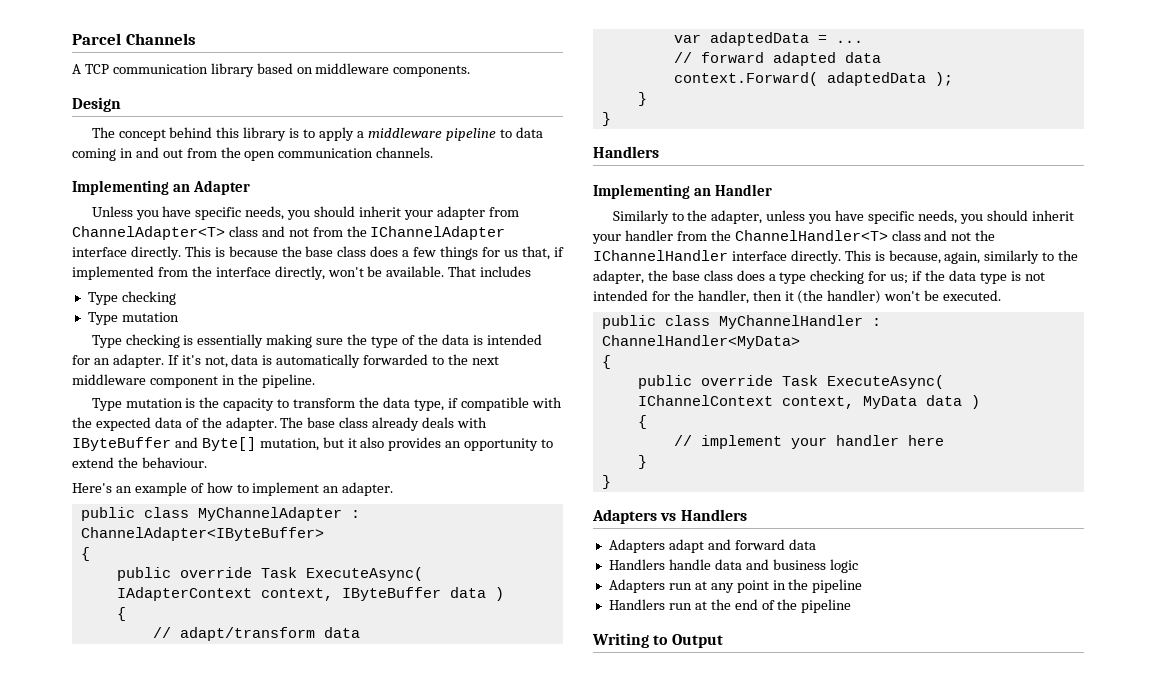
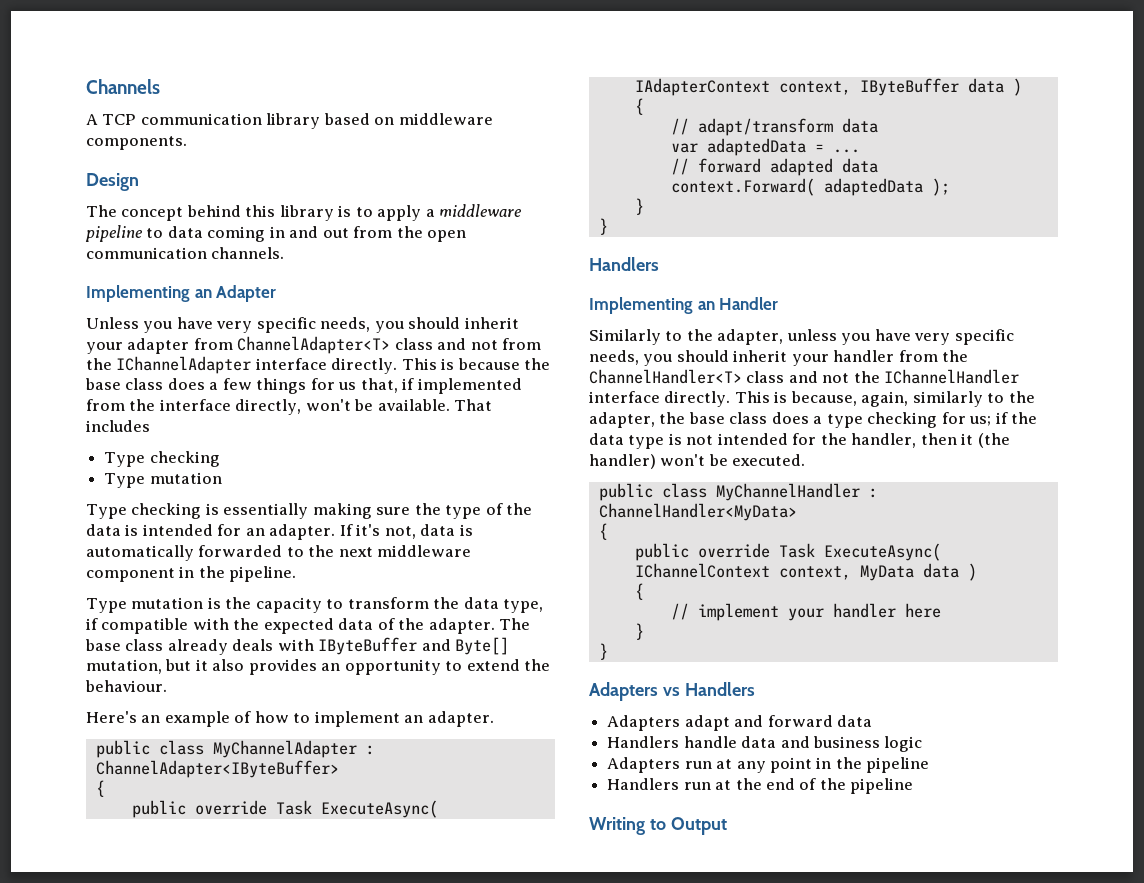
[72,33,121,45] Parcel -> (86, 86) none
(192, 211) none -> [216,321,253,333] very
(865, 215) none -> [914,333,951,345] very

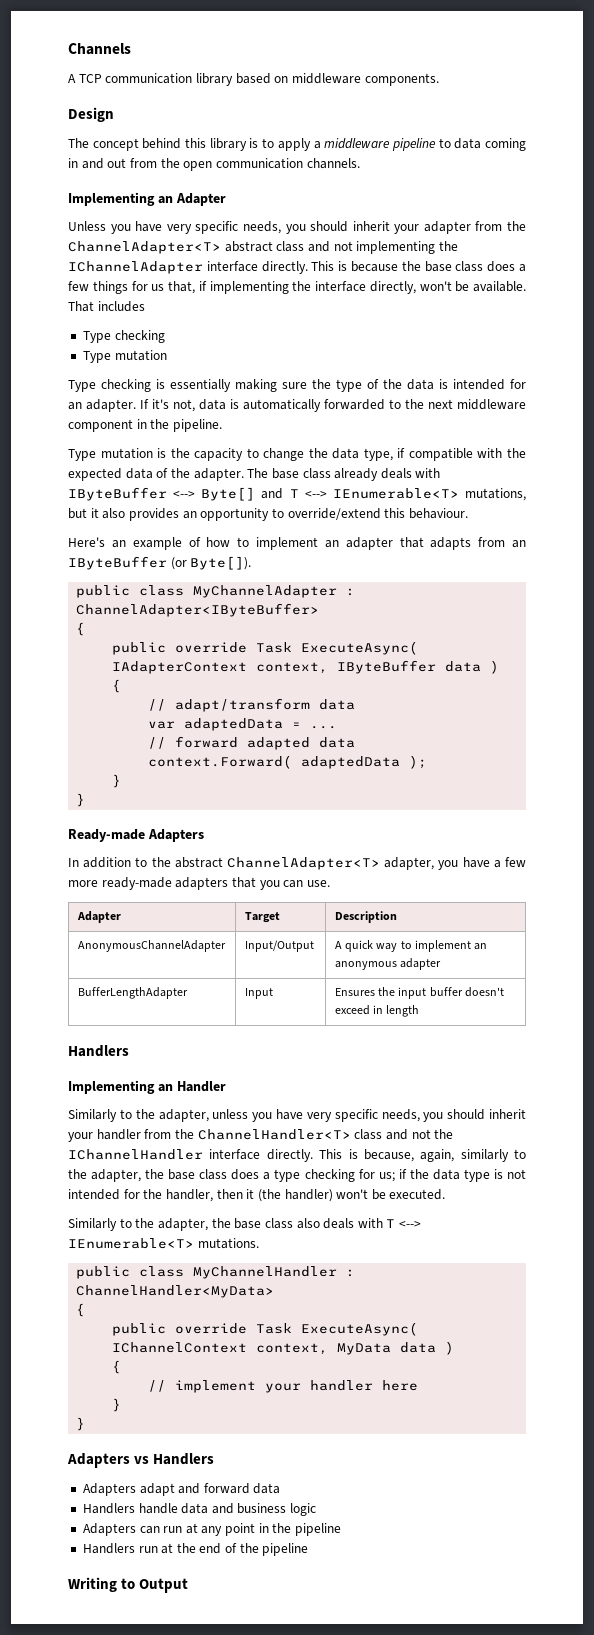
[237,336,542,354] ChannelAdapter<T> class and not from -> [506,221,526,231] [68,241,436,254] the ChannelAdapter<T> abstract class and not implementing
[417,378,522,394] [86,399,125,411] implemented from -> [209,281,289,294] implementing
[347,597,429,609] transform -> [263,448,305,461] change
[421,637,510,655] [86,659,162,674] and Byte[] mutation, -> [173,487,526,501] <--> Byte[] and T <--> IEnumerable<T> mutations,
[466,659,551,671] extend the -> [287,508,406,520] override/extend this
[427,711,494,727] adapter. -> [345,537,526,550] [68,556,252,570] adapter that adapts from an IByteBuffer (or Byte[]).
(608, 226) none -> [68,829,204,842] [68,857,526,870] [68,877,330,890] [76,911,121,923] [244,912,280,923] [334,911,397,923] [77,940,226,952] [244,940,314,952] [334,940,488,952] [334,958,442,970] [77,987,188,999] [244,988,273,999] [334,987,504,999] [334,1005,420,1017] // Ready-made Adapters // In addition to the abstract ChannelAdapter<T> adapter, you have a few more ready-made adapters that you can use. // Adapter | Target | Description // AnonymousChannelAdapter | Input/Output | A quick way to implement an anonymous adapter // BufferLengthAdapter | Input | Ensures the input buffer doesn't exceed in length
(806, 460) none -> [68,1218,422,1231] [68,1238,259,1249] // Similarly to the adapter, the base class also deals with T <--> IEnumerable<T> mutations.
(681, 765) none -> [139,1526,160,1534] can

